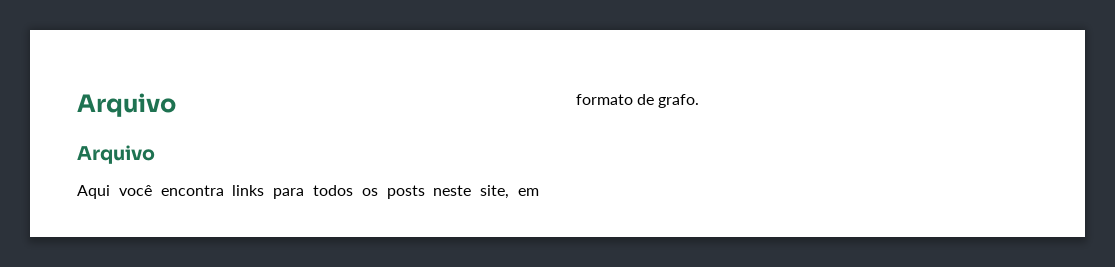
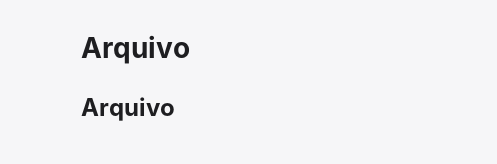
[77,185,539,199] [576,94,700,108] // Aqui você encontra links para todos os posts neste site, em formato de grafo. -> (175, 109) none

